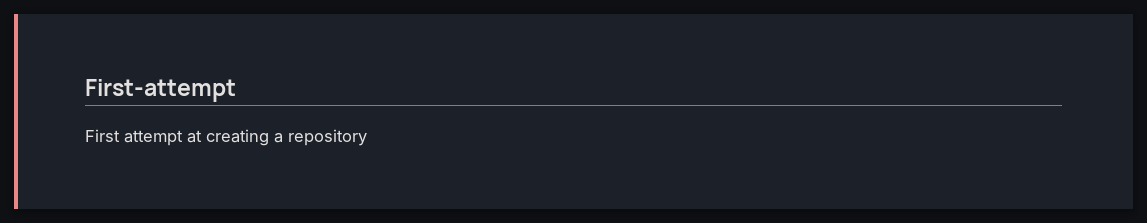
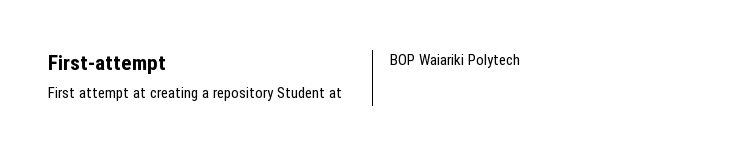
(367, 137) none -> [277,87,343,98] [390,54,521,68] Student at BOP Waiariki Polytech

